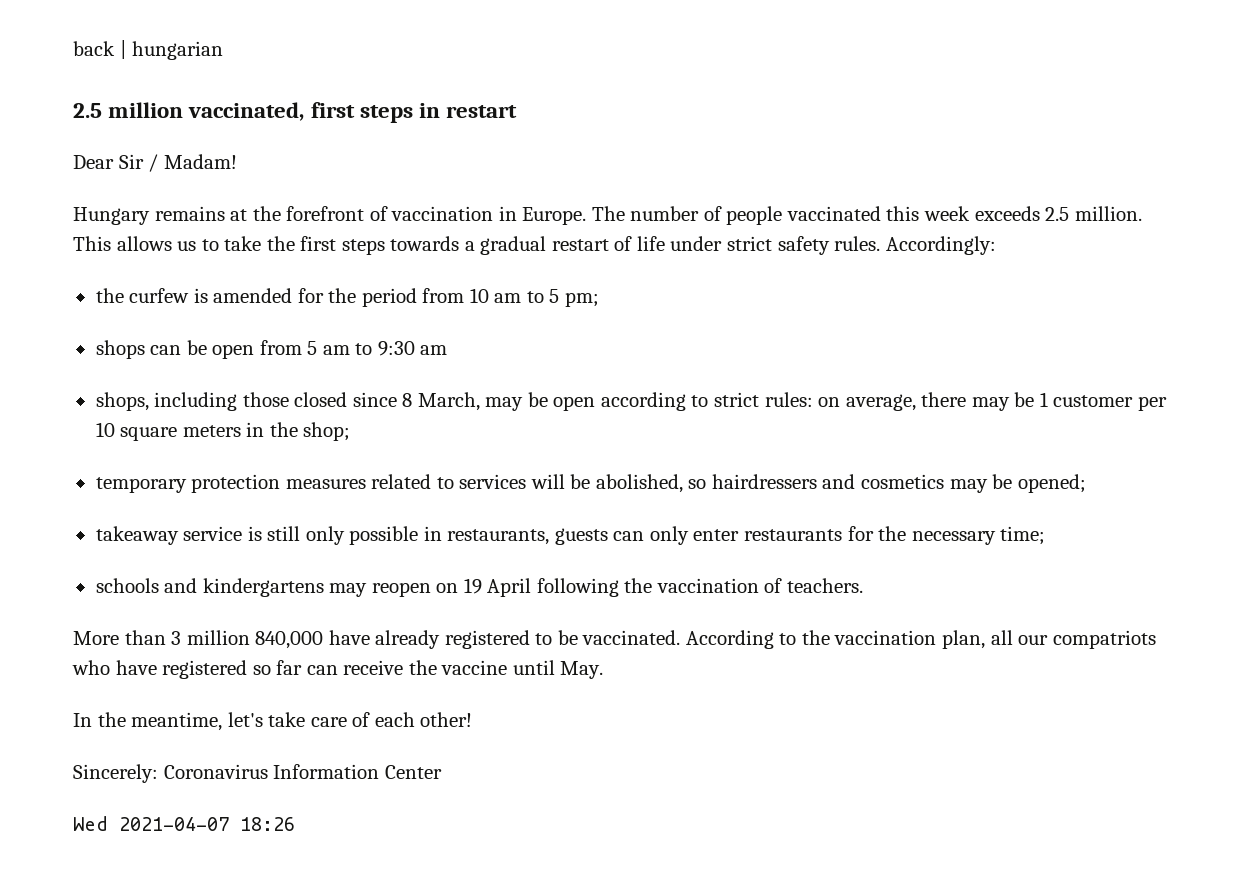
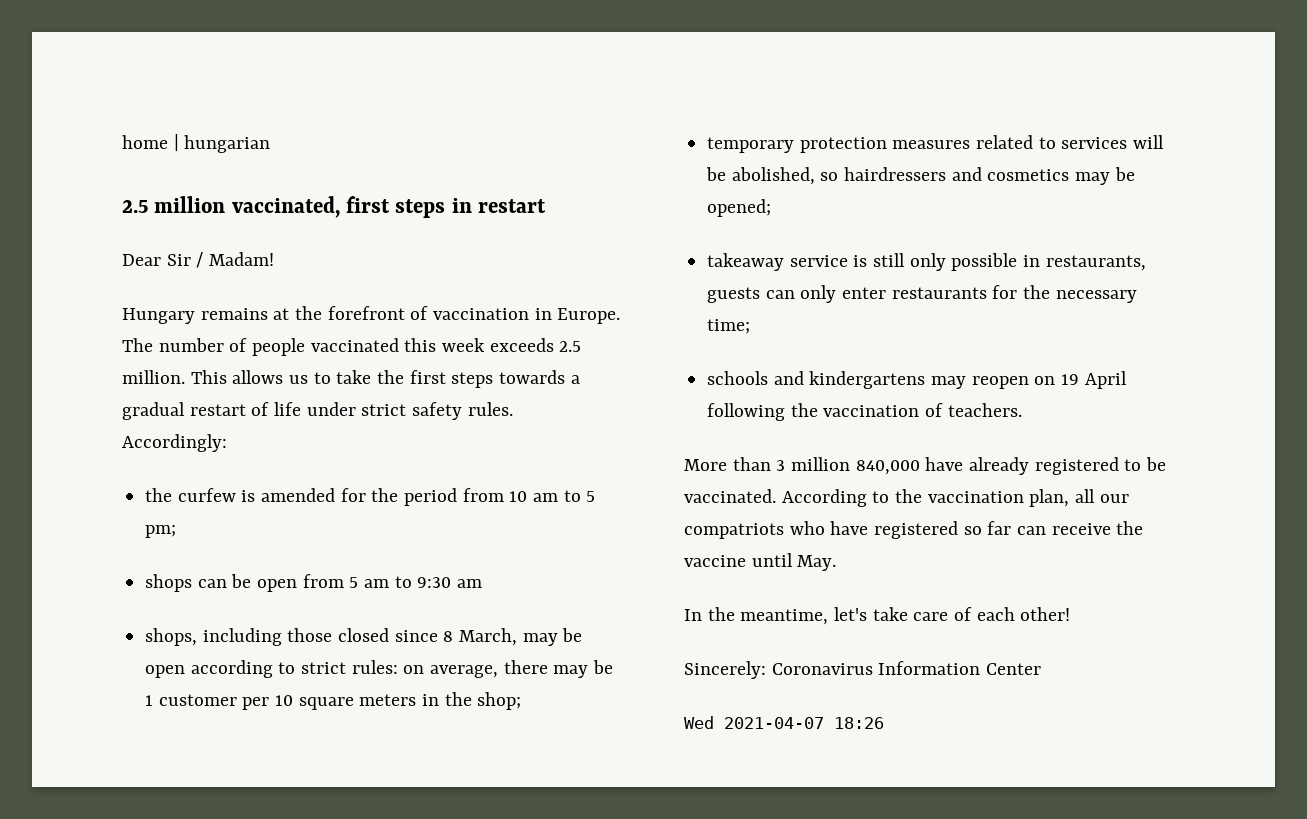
[73,41,115,56] back -> [122,135,168,149] home

